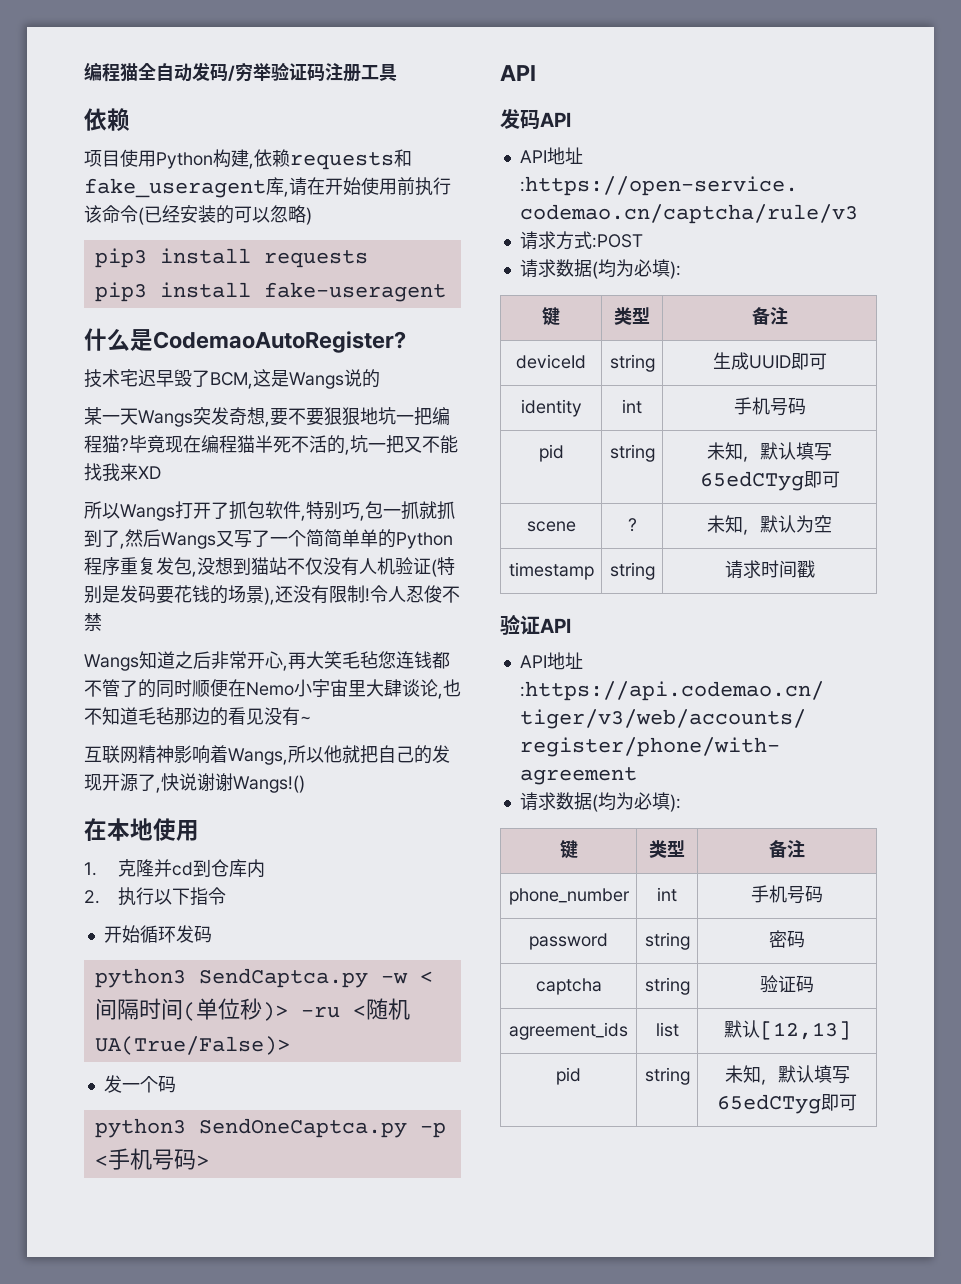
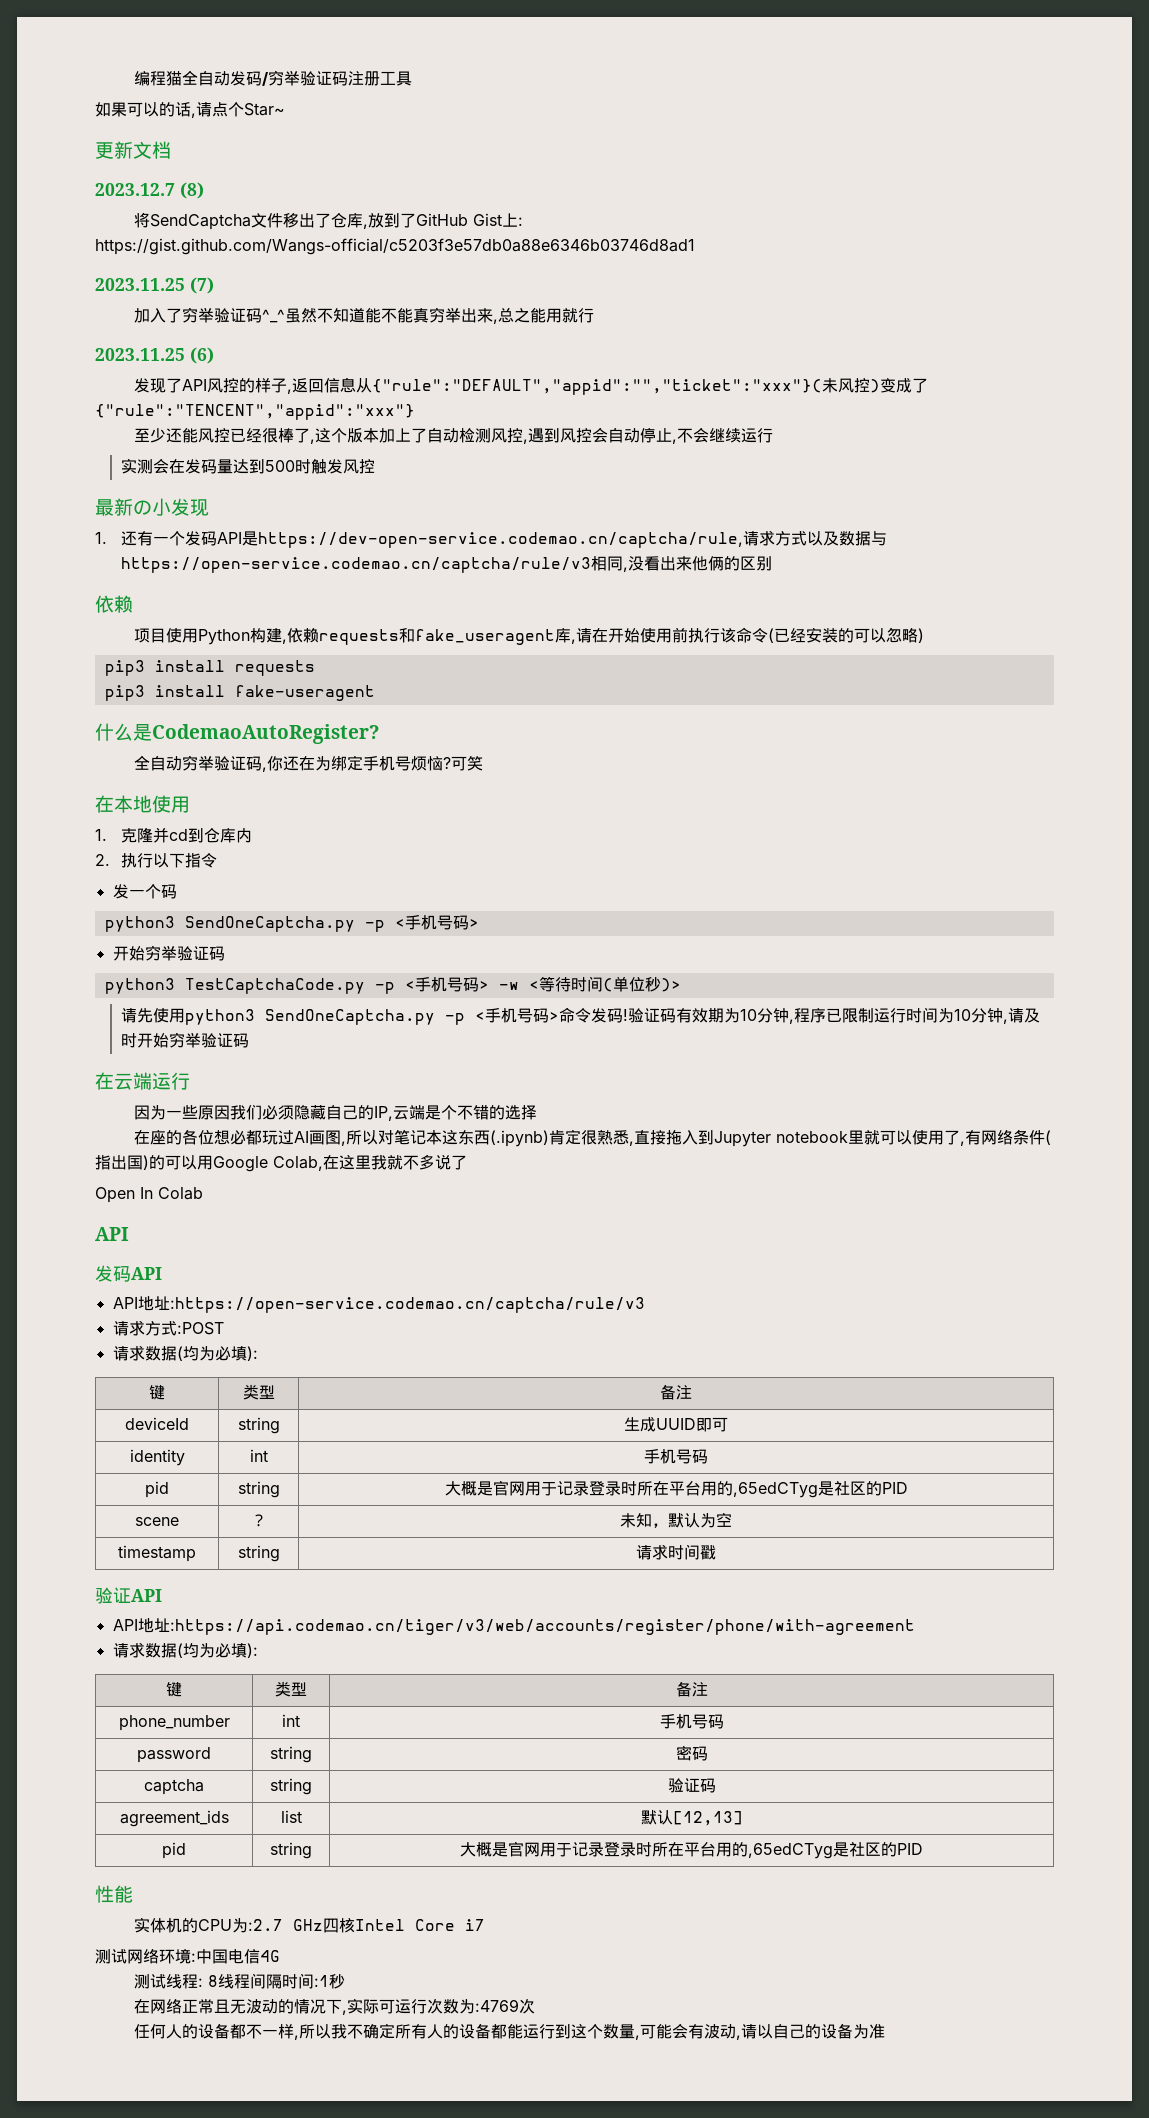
(397, 72) none -> [95,102,285,118] [95,141,171,159] [95,182,204,199] [134,212,524,230] [95,238,695,255] [95,277,214,294] [134,307,595,324] [95,347,214,364] [134,377,929,395] [95,404,415,420] [134,427,774,444] [120,458,375,474] [95,498,209,516] [95,530,887,548] [120,556,772,573] // 如果可以的话,请点个Star~ // 更新文档 // 2023.12.7 (8) // 将SendCaptcha文件移出了仓库,放到了GitHub Gist上: https://gist.github.com/Wangs-official/c5203f3e57db0a88e6346b03746d8ad1 // 2023.11.25 (7) // 加入了穷举验证码^_^虽然不知道能不能真穷举出来,总之能用就行 // 2023.11.25 (6) // 发现了API风控的样子,返回信息从{"rule":"DEFAULT","appid":"","ticket":"xxx"}(未风控)变成了{"rule":"TENCENT","appid":"xxx"} // 至少还能风控已经很棒了,这个版本加上了自动检测风控,遇到风控会自动停止,不会继续运行 // 实测会在发码量达到500时触发风控 // 最新の小发现 // 1.还有一个发码API是https://dev-open-service.codemao.cn/captcha/rule,请求方式以及数据与https://open-service.codemao.cn/captcha/rule/v3相同,没看出来他俩的区别
[84,369,380,389] [84,407,450,427] [84,435,458,455] [84,463,161,481] [84,501,455,521] [84,529,453,549] [84,557,455,577] [84,585,460,605] [84,613,102,631] [84,651,450,671] [84,679,461,699] [84,707,311,726] [84,745,450,765] [84,773,305,793] 技术宅迟早毁了BCM,这是Wangs说的 // 某一天Wangs突发奇想,要不要狠狠地坑一把编程猫?毕竟现在编程猫半死不活的,坑一把又不能找我来XD // 所以Wangs打开了抓包软件,特别巧,包一抓就抓到了,然后Wangs又写了一个简简单单的Python程序重复发包,没想到猫站不仅没有人机验证(特别是发码要花钱的场景),还没有限制!令人忍俊不禁 // Wangs知道之后非常开心,再大笑毛毡您连钱都不管了的同时顺便在Nemo小宇宙里大肆谈论,也不知道毛毡那边的看见没有~ // 互联网精神影响着Wangs,所以他就把自己的发现开源了,快说谢谢Wangs!() -> [134,755,484,772] 全自动穷举验证码,你还在为绑定手机号烦恼?可笑
[103,925,212,943] [94,968,368,988] 开始循环发码 // python3 SendCaptca.py -> [112,884,177,899] [104,915,479,932] [112,945,225,961] [104,977,489,994] 发一个码 // python3 SendOneCaptcha.py -p <手机号码> // 开始穷举验证码 // python3 TestCaptchaCode.py -p <手机号码>
[94,998,139,1020] 间隔 -> [538,976,571,992] 等待
[300,998,410,1020] [94,1036,290,1055] [103,1075,176,1093] [94,1118,446,1138] [94,1148,209,1170] -ru <随机UA(True/False)> // 发一个码 // python3 SendOneCaptca.py -p <手机号码> -> [120,1007,1040,1025] [120,1032,249,1048] [95,1072,190,1090] [134,1105,538,1121] [134,1129,1052,1147] [95,1154,467,1172] [95,1187,203,1203] // 请先使用python3 SendOneCaptcha.py -p <手机号码>命令发码!验证码有效期为10分钟,程序已限制运行时间为10分钟,请及时开始穷举验证码 // 在云端运行 // 因为一些原因我们必须隐藏自己的IP,云端是个不错的选择 // 在座的各位想必都玩过AI画图,所以对笔记本这东西(.ipynb)肯定很熟悉,直接拖入到Jupyter notebook里就可以使用了,有网络条件(指出国)的可以用Google Colab,在这里我就不多说了 // Open In Colab
[707,442,832,462] [699,471,840,491] 未知，默认填写65edCTyg即可 -> [444,1480,908,1498] 大概是官网用于记录登录时所在平台用的,65edCTyg是社区的PID
[724,1065,850,1085] [717,1094,857,1114] 未知，默认填写65edCTyg即可 -> [460,1841,923,1859] [95,1885,133,1903] [134,1917,486,1933] [95,1948,280,1964] [134,1973,346,1989] [134,1998,536,2015] [134,2023,886,2040] 大概是官网用于记录登录时所在平台用的,65edCTyg是社区的PID // 性能 // 实体机的CPU为:2.7 GHz四核Intel Core i7 // 测试网络环境:中国电信4G // 测试线程: 8线程间隔时间:1秒 // 在网络正常且无波动的情况下,实际可运行次数为:4769次 // 任何人的设备都不一样,所以我不确定所有人的设备都能运行到这个数量,可能会有波动,请以自己的设备为准

